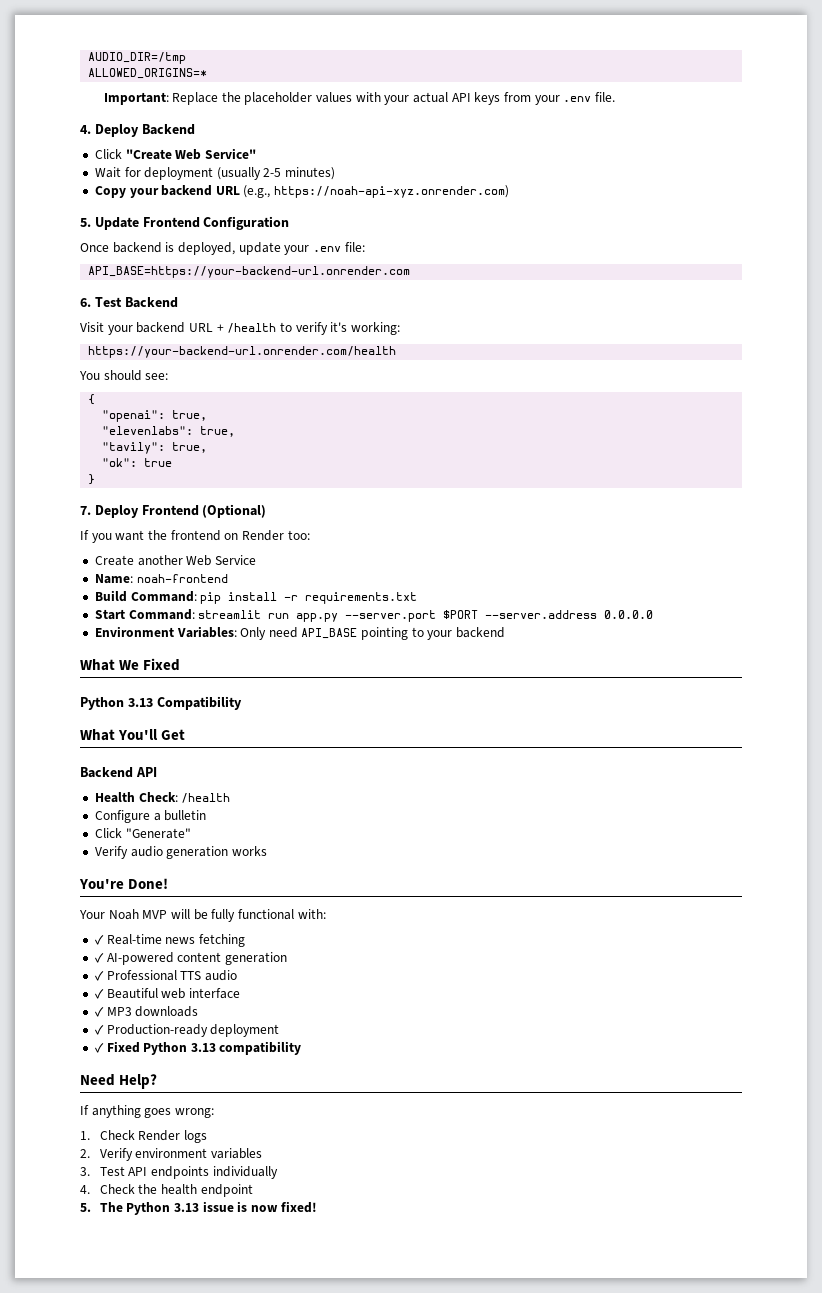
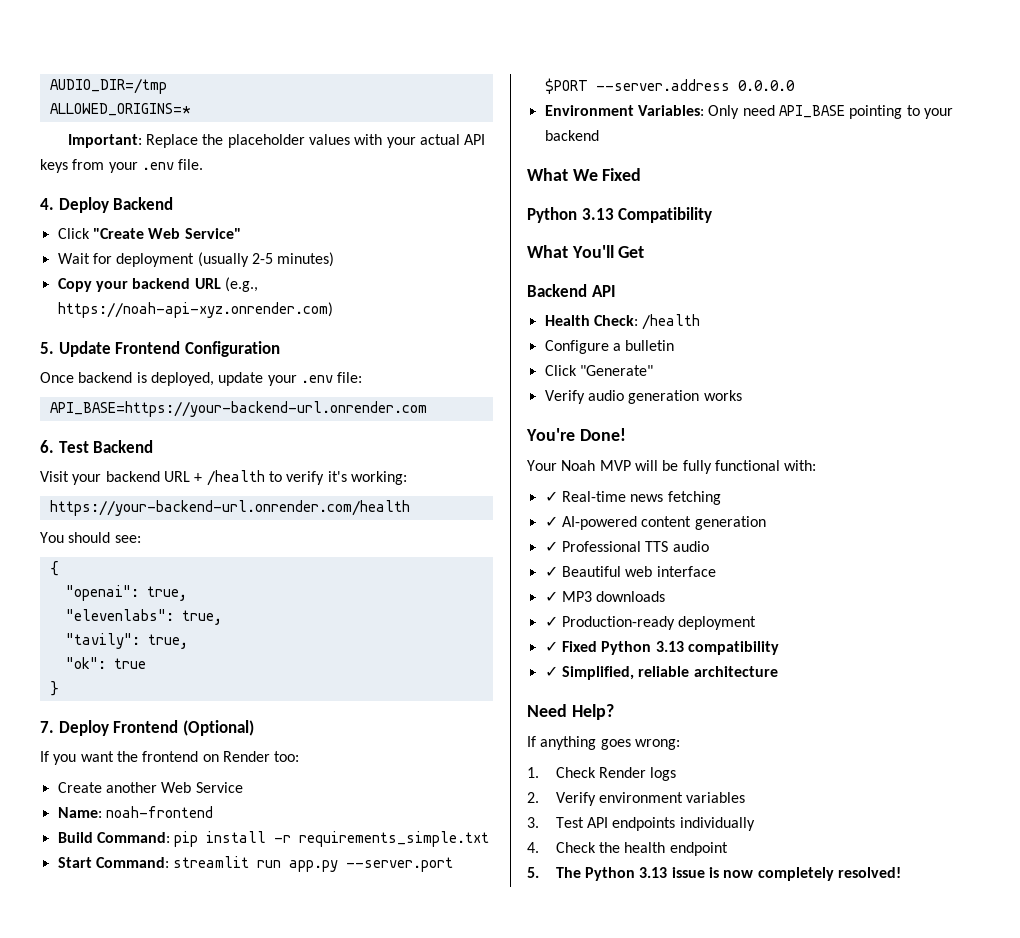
[305,592,418,604] requirements.txt -> [299,831,490,847] requirements_simple.txt
(302, 1048) none -> [544,666,778,680] // ✓ Simplified, reliable architecture
[280,1201,317,1213] fixed! -> [757,867,901,881] completely resolved!

